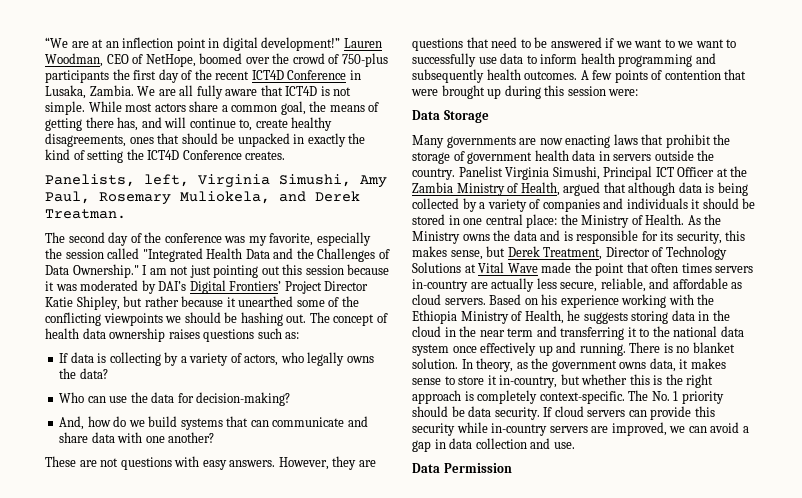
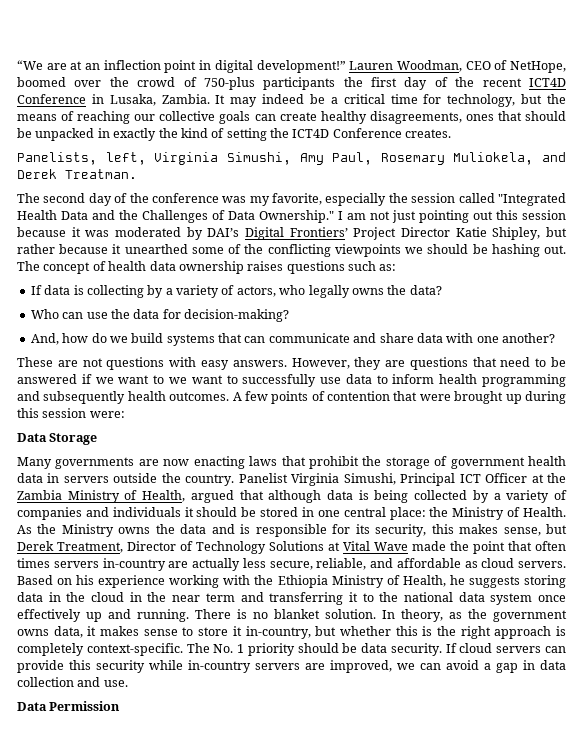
[137,85,352,99] [45,101,380,115] [45,117,253,131] We are all fully aware that ICT4D is not simple. While most actors share a common goal, the means of getting there has, and will continue to, -> [215,94,566,107] [17,111,276,124] It may indeed be a critical time for technology, but the means of reaching our collective goals can

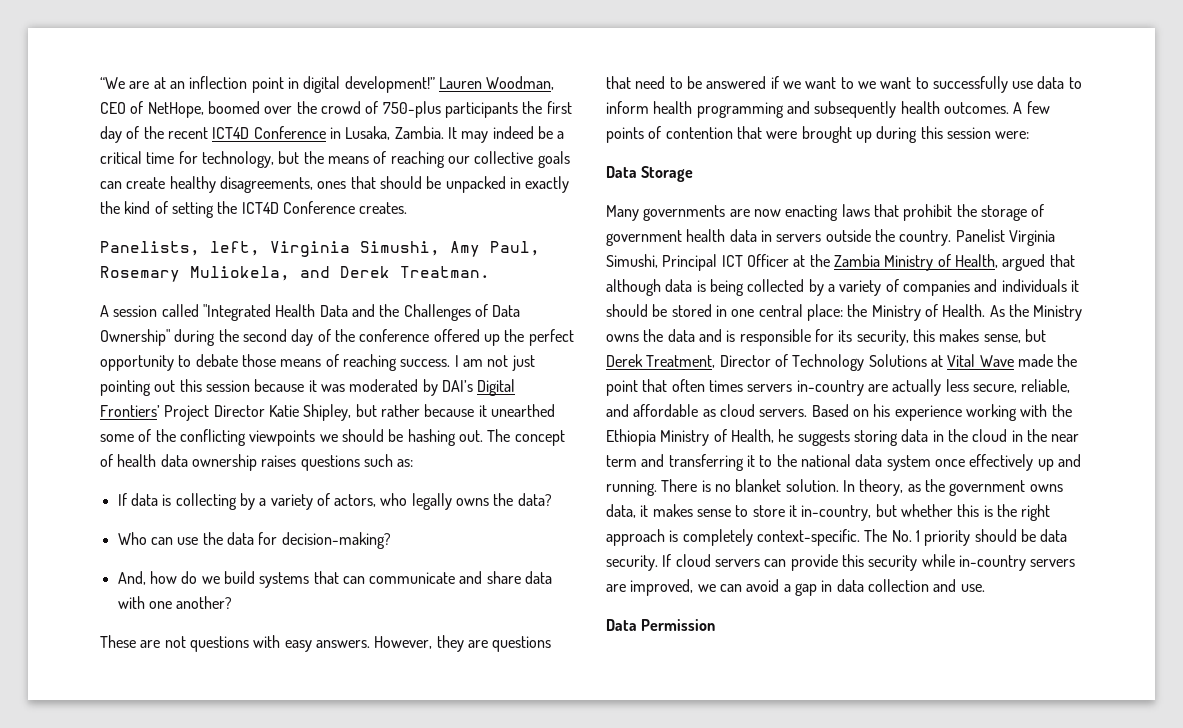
[17,193,408,206] The second day of the conference was my favorite, especially the -> [100,305,109,317] A
[259,210,334,223] Ownership." -> [100,329,574,346] [100,354,451,371] Ownership" during the second day of the conference offered up the perfect opportunity to debate those means of reaching success.

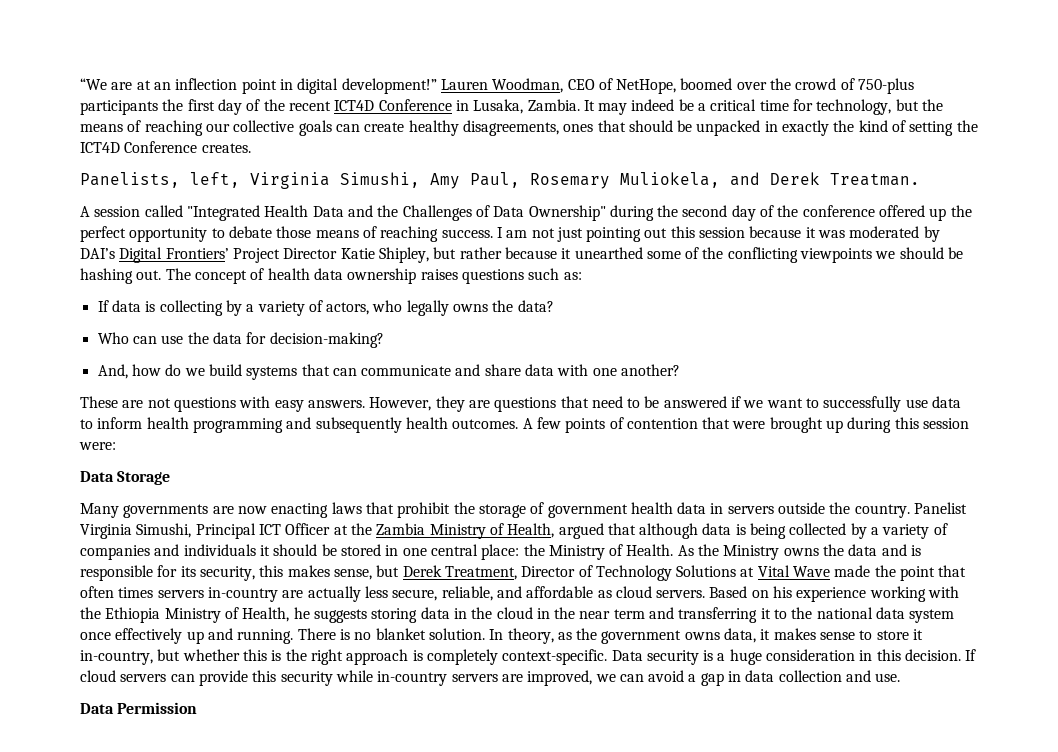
[857,77,929,89] we want to -> (820, 403) none
[864,529,1068,546] [606,555,658,571] The No. 1 priority should be data security. -> [611,649,962,665] Data security is a huge consideration in this decision.

